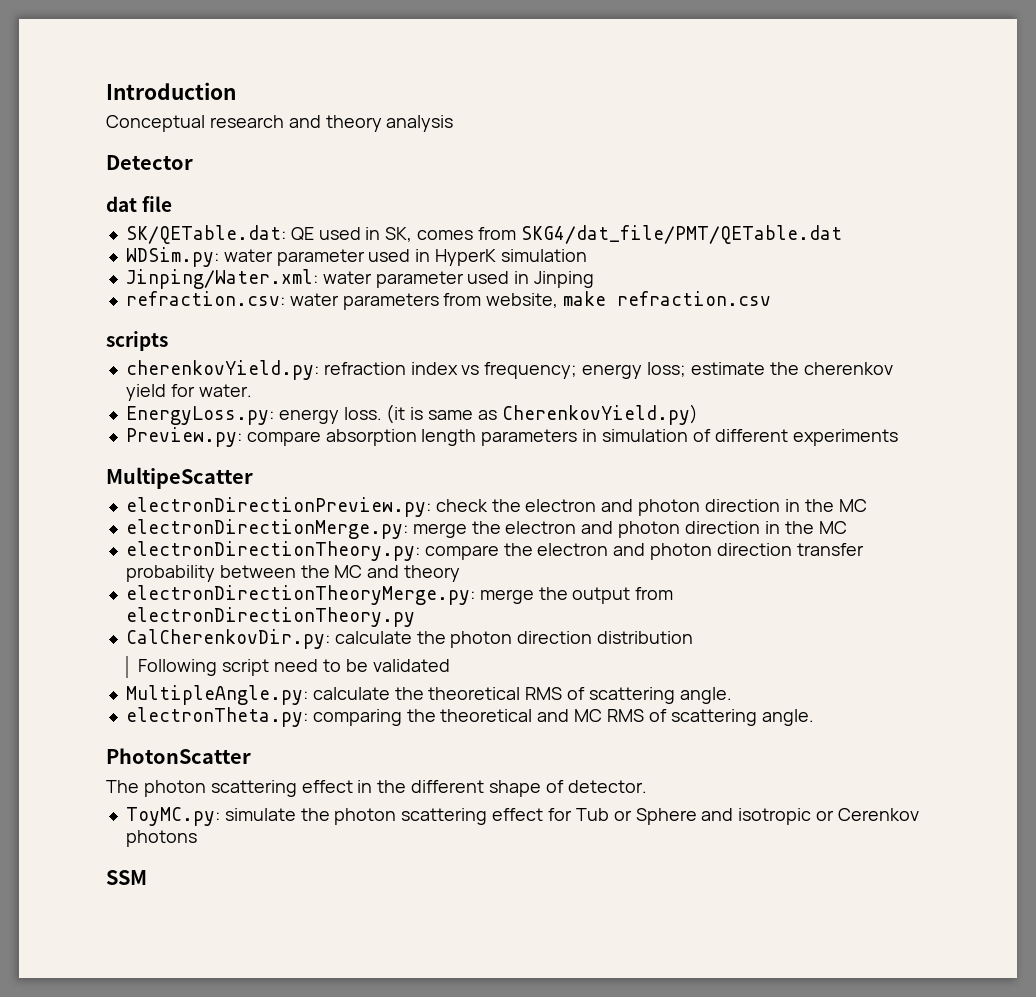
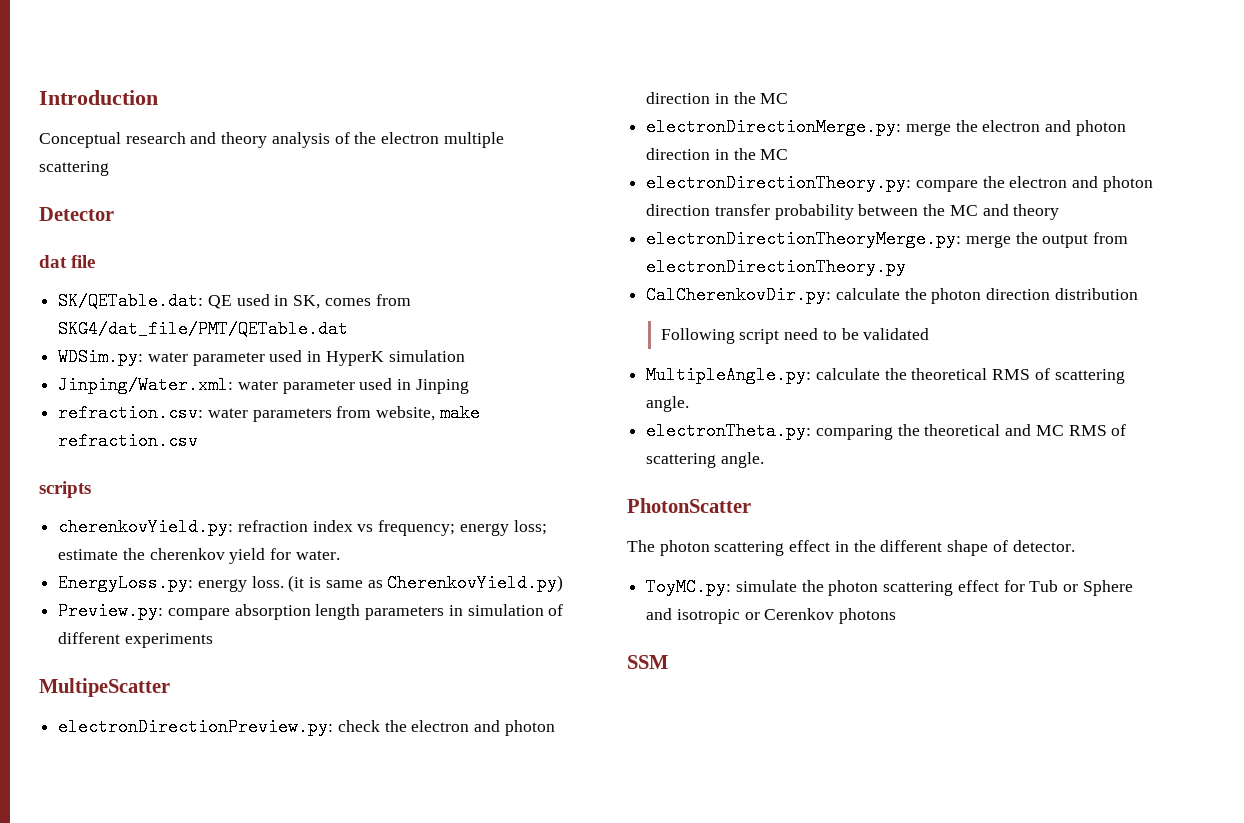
(454, 123) none -> [334,132,504,148] [39,161,109,176] of the electron multiple scattering

